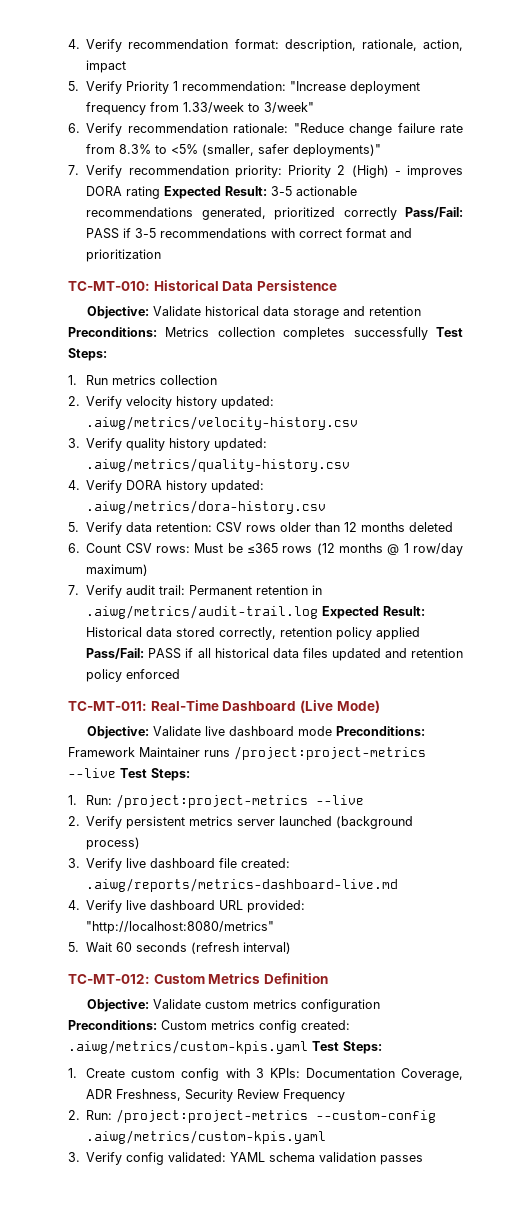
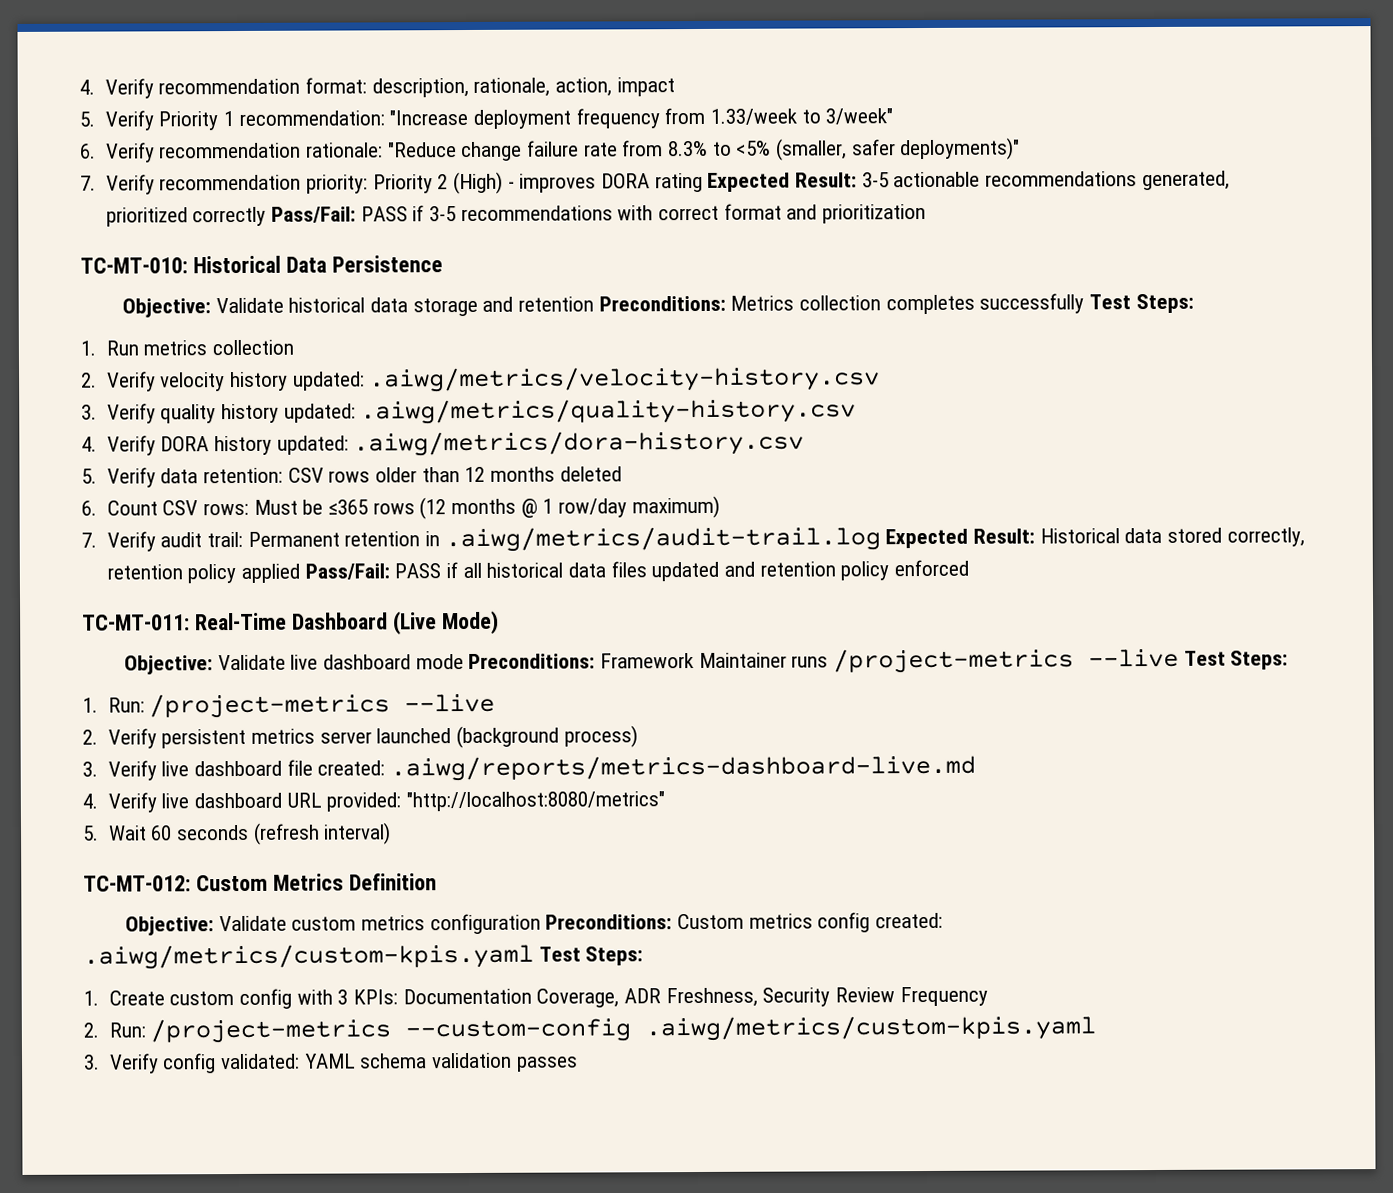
[234,746,426,760] /project:project-metrics -> [832,648,1074,674] /project-metrics
[116,794,309,808] /project:project-metrics -> [149,693,391,719] /project-metrics
[116,1109,309,1123] /project:project-metrics -> [150,1018,392,1044] /project-metrics

